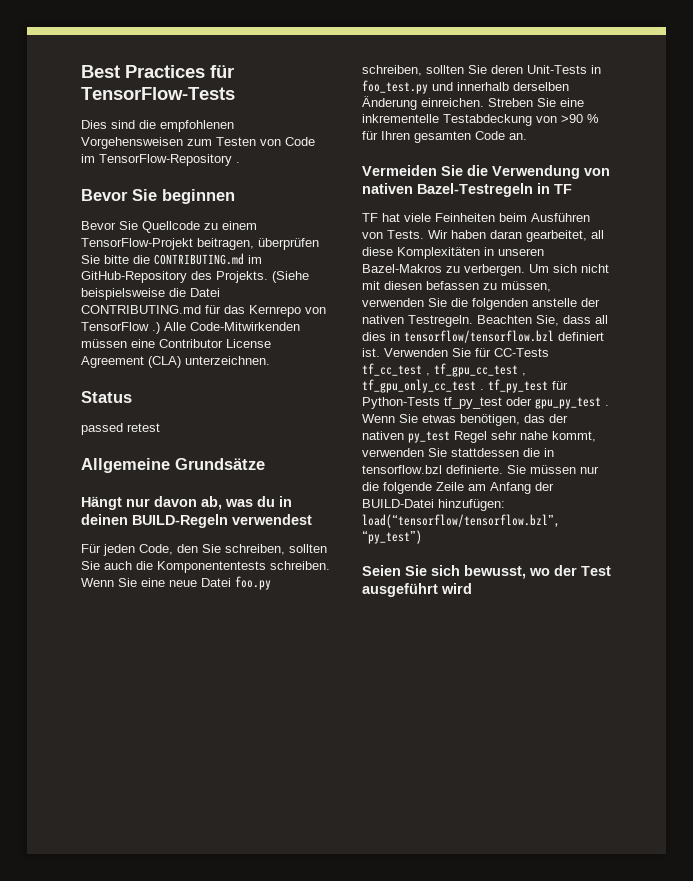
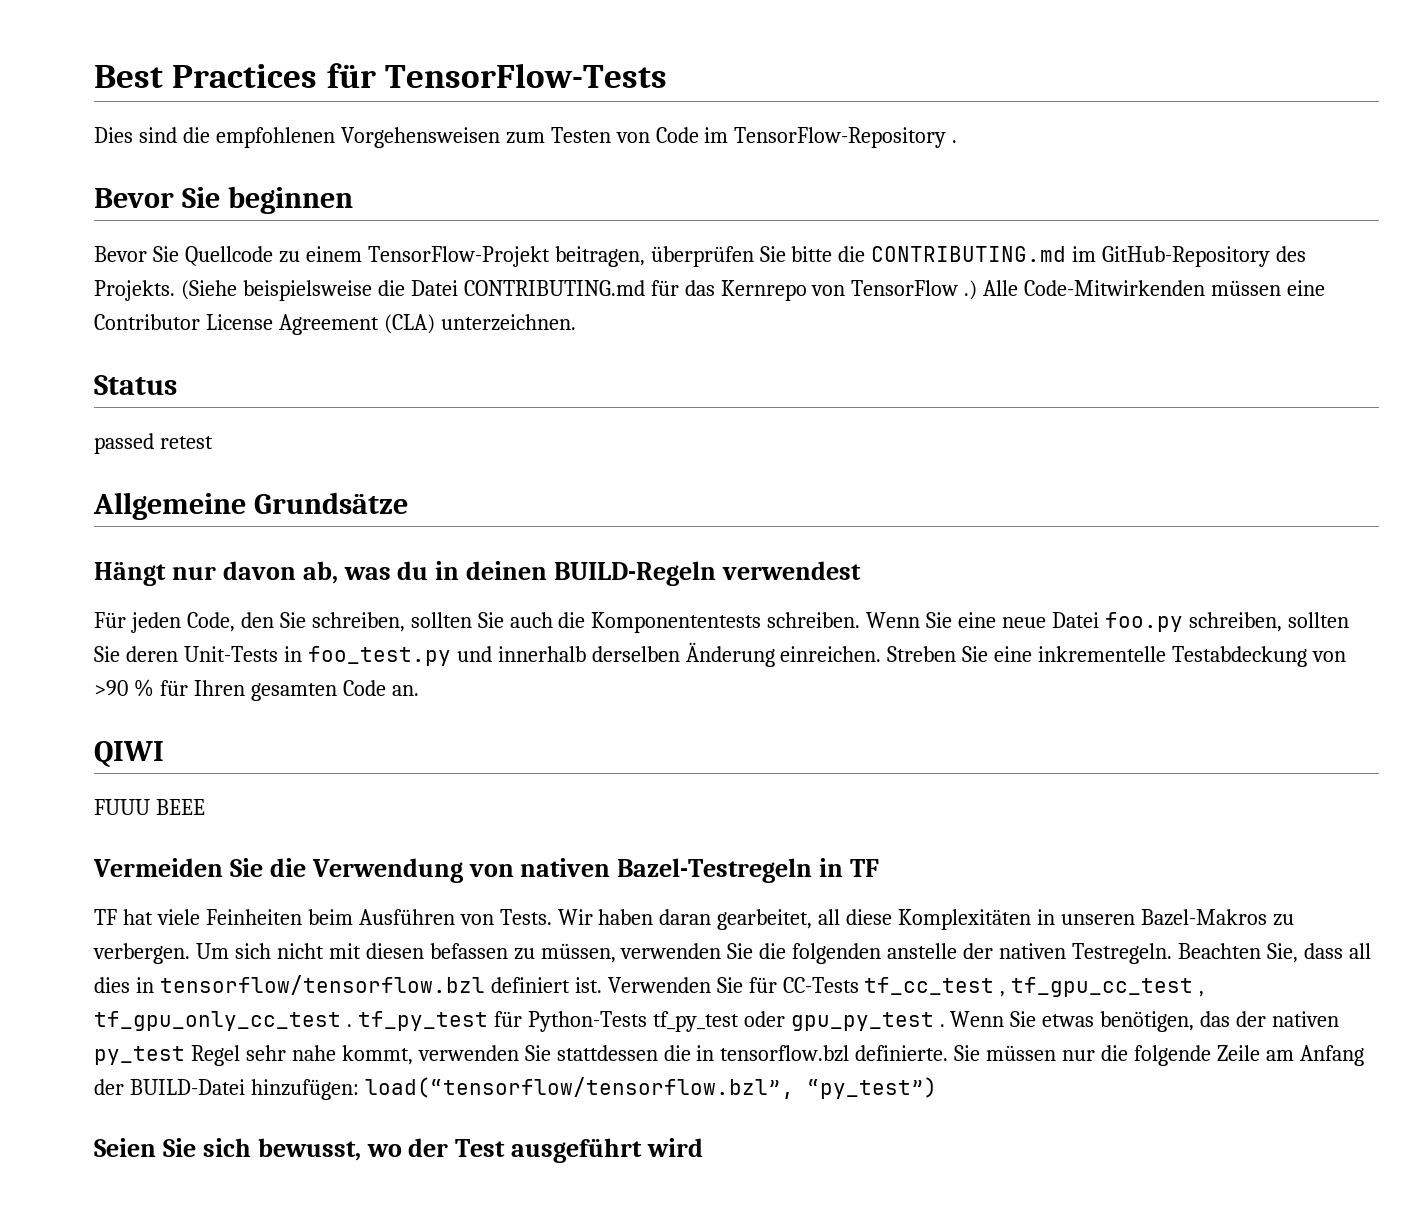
(527, 136) none -> [94,741,164,767] [94,799,205,815] // QIWI // FUUU BEEE

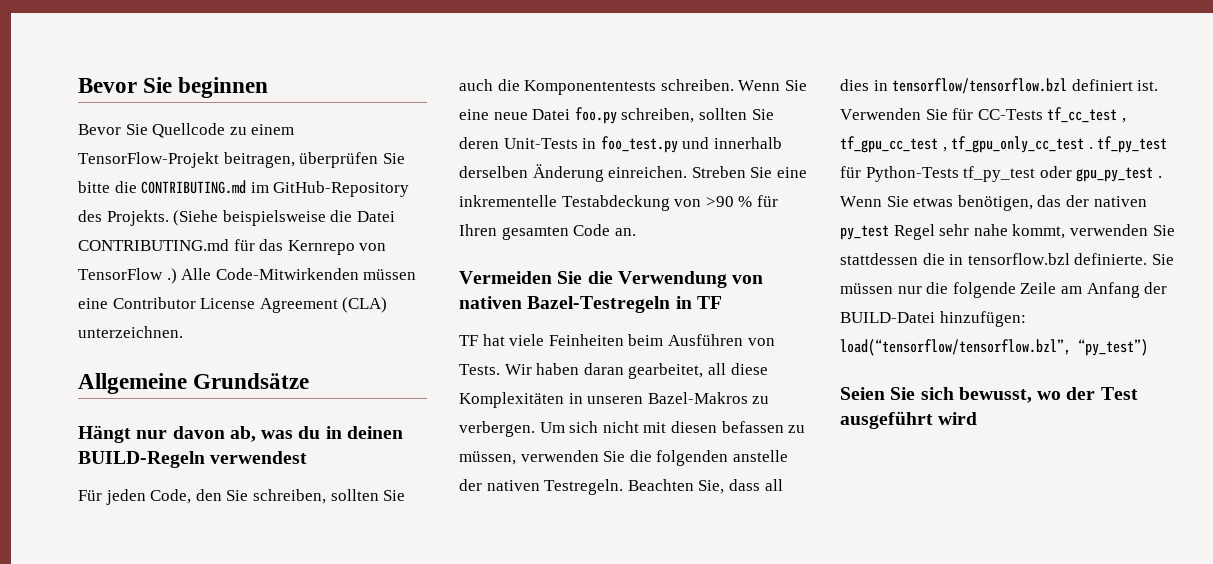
[94,63,667,88] [94,127,958,148] Best Practices für TensorFlow-Tests // Dies sind die empfohlenen Vorgehensweisen zum Testen von Code im TensorFlow-Repository . // -> (78, 85) none
[94,375,177,395] [94,433,213,454] // Status // passed retest -> (183, 332) none
[94,741,164,767] [94,799,205,815] // QIWI // FUUU BEEE -> (636, 232) none

